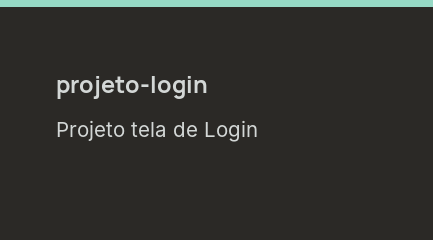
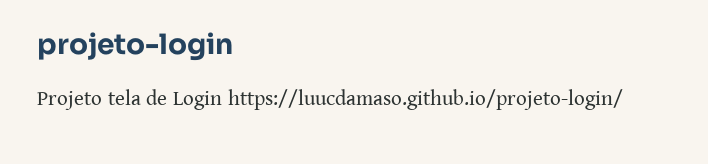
(258, 131) none -> [227,89,623,110] https://luucdamaso.github.io/projeto-login/

